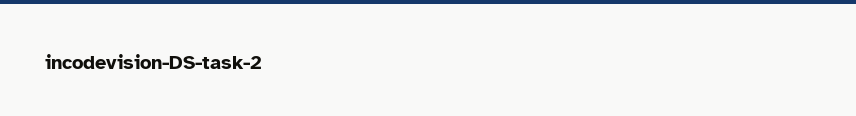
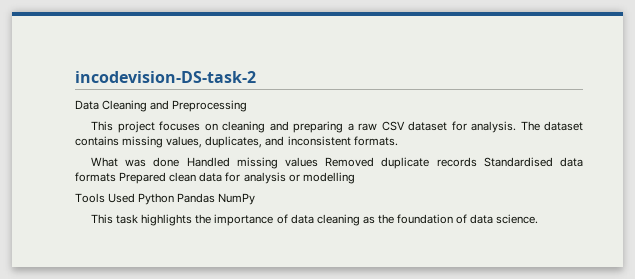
(262, 61) none -> [75,100,248,112] [91,121,583,133] [75,136,398,148] [91,157,583,169] [75,172,355,184] [75,193,256,205] [91,214,539,226] // Data Cleaning and Preprocessing // This project focuses on cleaning and preparing a raw CSV dataset for analysis. The dataset contains missing values, duplicates, and inconsistent formats. // What was done Handled missing values Removed duplicate records Standardised data formats Prepared clean data for analysis or modelling // Tools Used Python Pandas NumPy // This task highlights the importance of data cleaning as the foundation of data science.

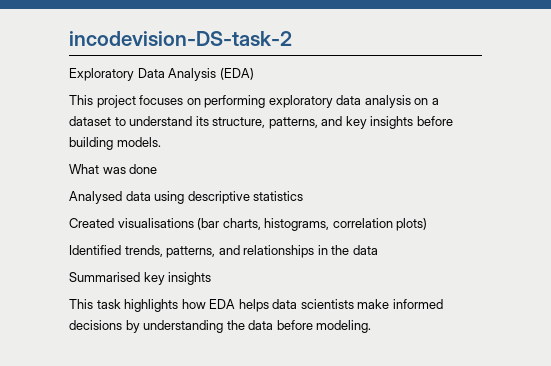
[75,100,248,112] Data Cleaning and Preprocessing -> [69,68,254,81] Exploratory Data Analysis (EDA)
[222,121,583,133] [75,136,398,148] [91,157,583,169] [75,172,355,184] [75,193,256,205] [91,214,539,226] cleaning and preparing a raw CSV dataset for analysis. The dataset contains missing values, duplicates, and inconsistent formats. // What was done Handled missing values Removed duplicate records Standardised data formats Prepared clean data for analysis or modelling // Tools Used Python Pandas NumPy // This task highlights the importance of data cleaning as the foundation of data science. -> [204,95,439,108] [69,116,453,129] [69,137,161,150] [69,164,158,174] [69,191,304,204] [69,218,428,231] [69,245,378,258] [69,272,212,285] [69,299,443,312] [69,320,372,333] performing exploratory data analysis on a dataset to understand its structure, patterns, and key insights before building models. // What was done // Analysed data using descriptive statistics // Created visualisations (bar charts, histograms, correlation plots) // Identified trends, patterns, and relationships in the data // Summarised key insights // This task highlights how EDA helps data scientists make informed decisions by understanding the data before modeling.

